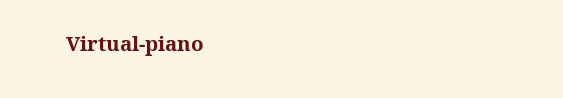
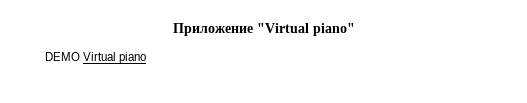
[66,36,204,56] Virtual-piano -> [172,23,355,36] [45,52,147,64] Приложение "Virtual piano" // DEMO Virtual piano

